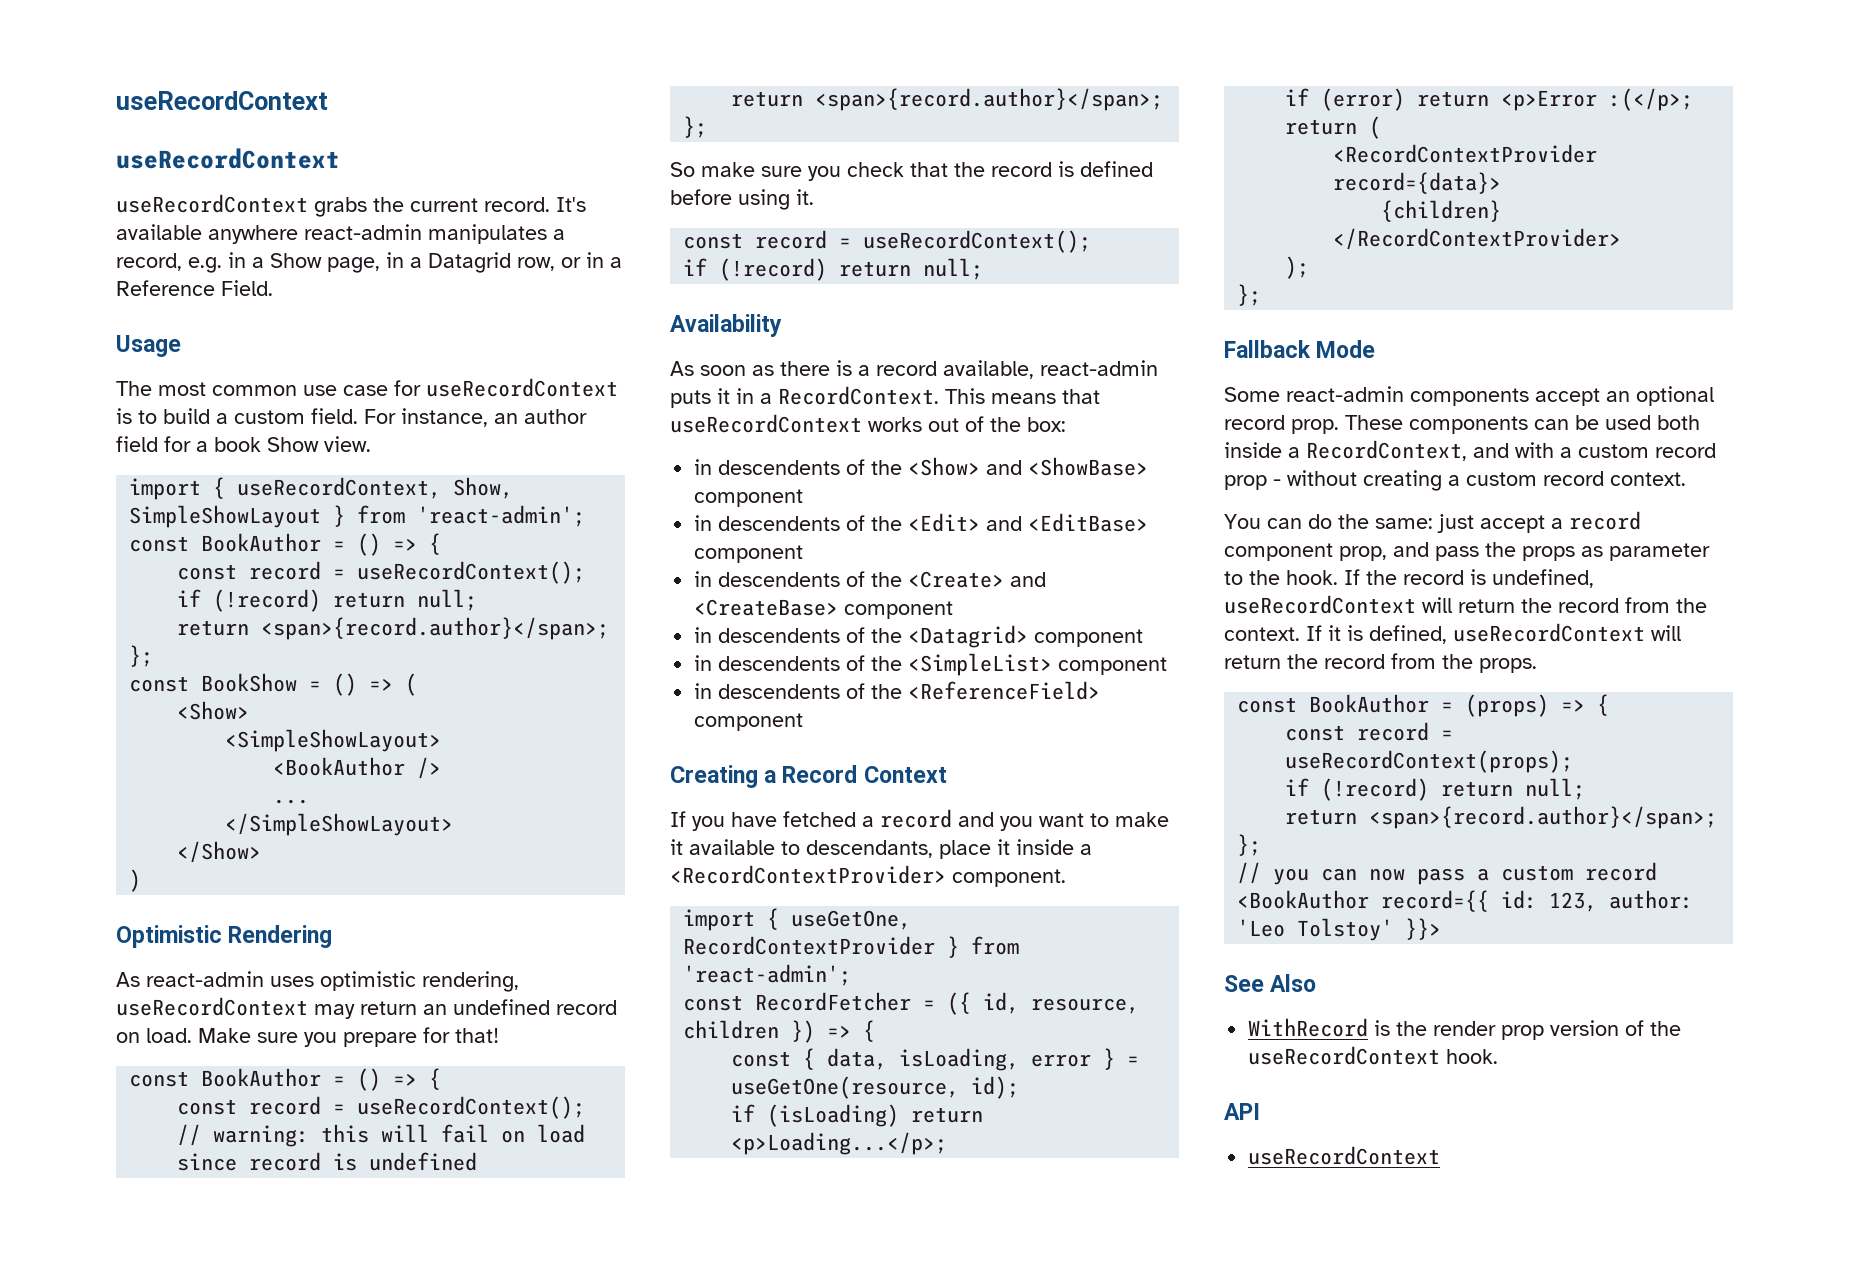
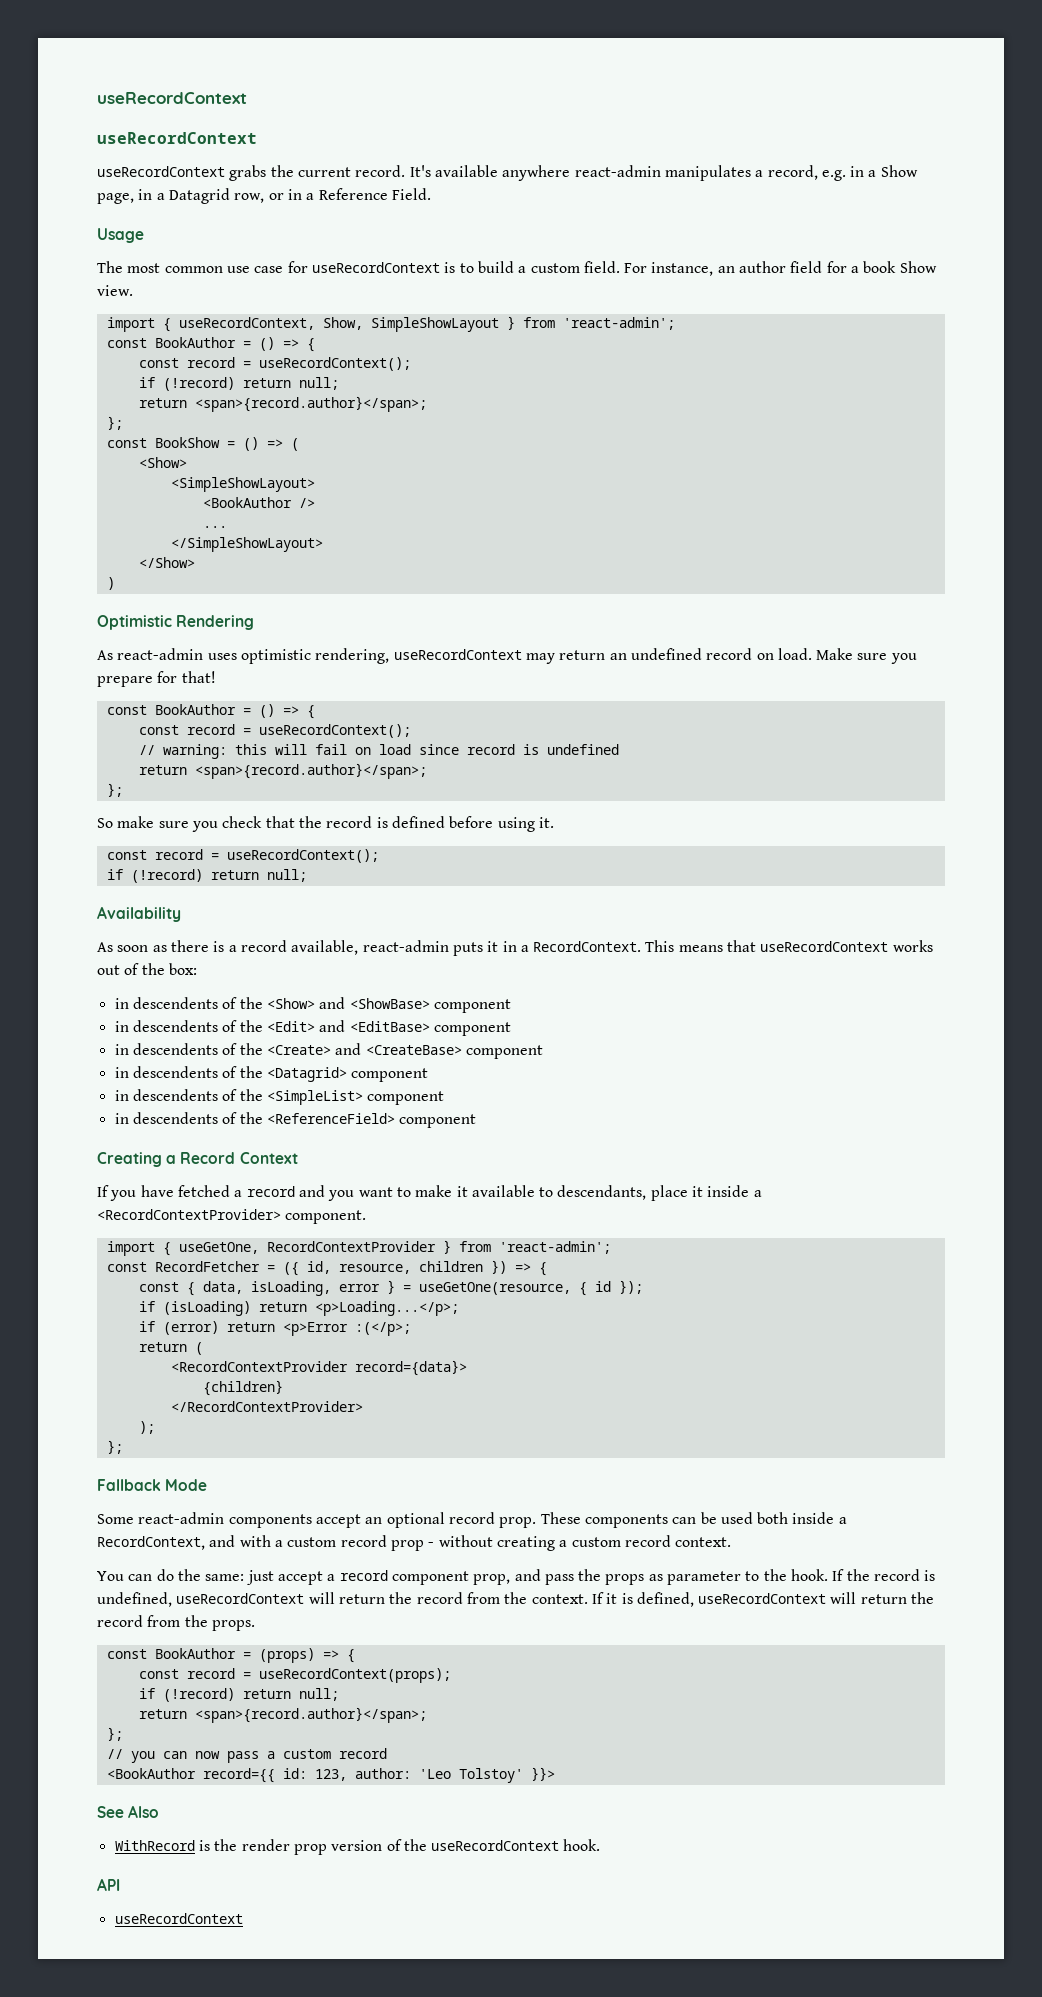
[971,1076,1020,1099] id); -> [578,1280,643,1296] { id });

